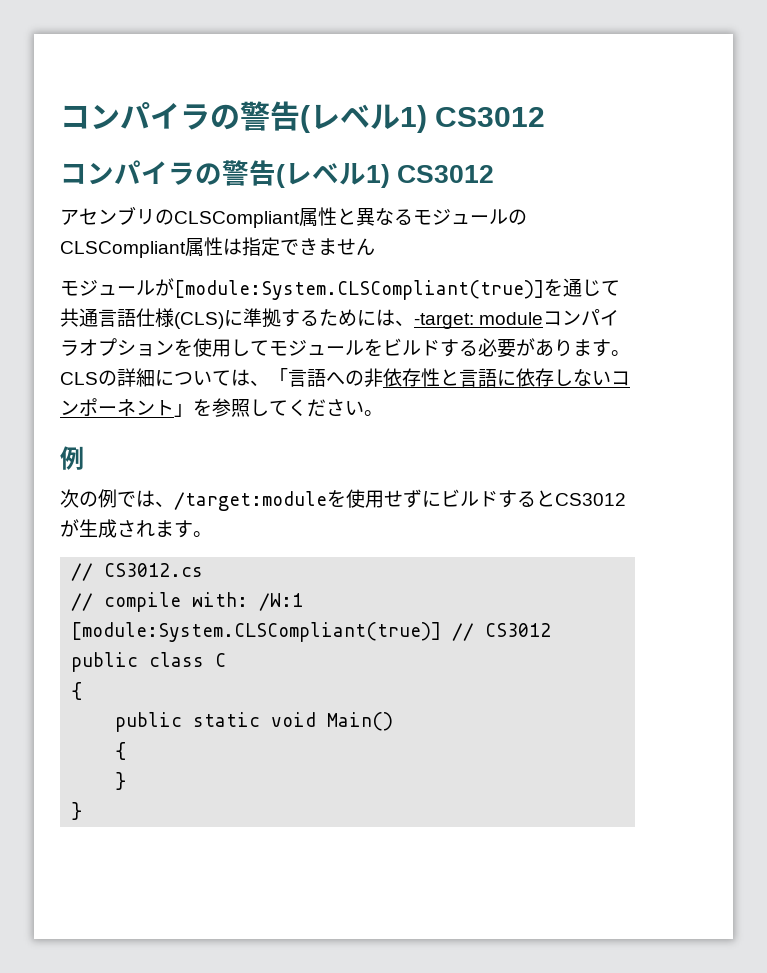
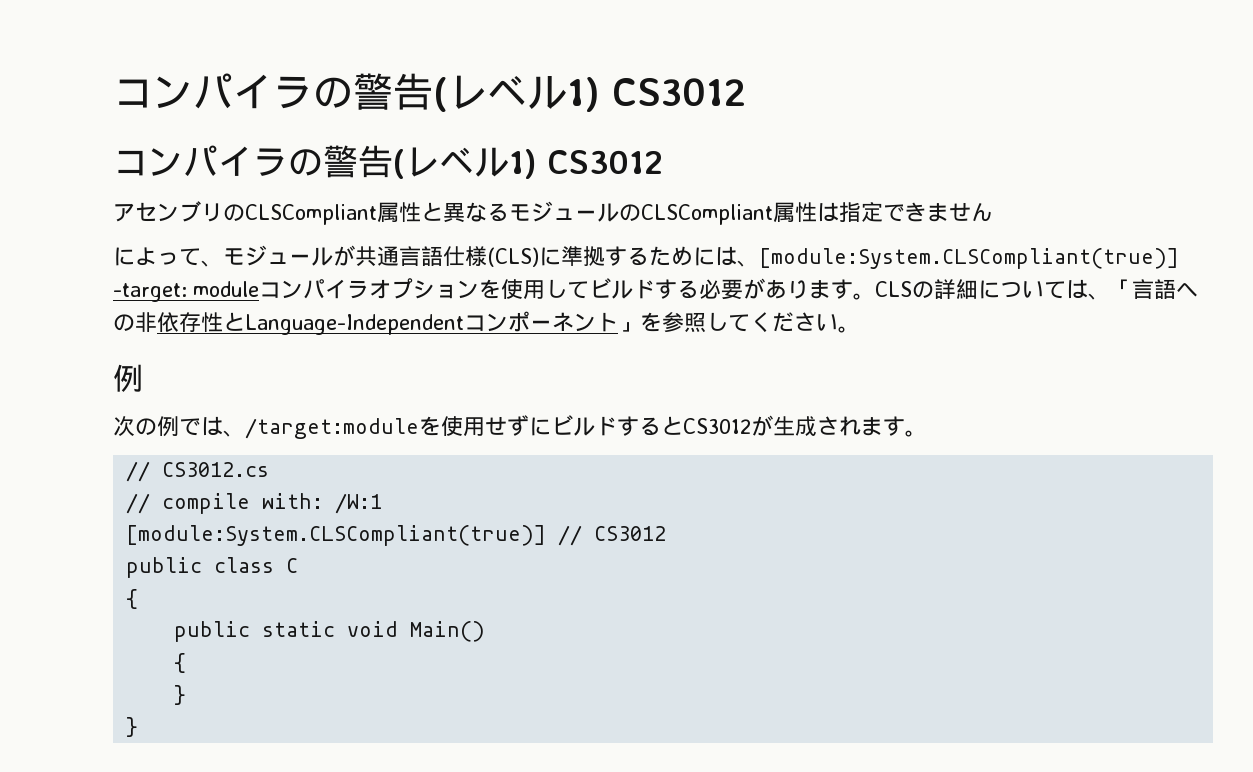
(375, 247) none -> [113,247,223,267] によって、
[174,278,620,300] [module:System.CLSCompliant(true)]を通じて -> (355, 255) none
(414, 323) none -> [759,248,1179,269] [module:System.CLSCompliant(true)]
[269,339,383,356] モジュールを -> (589, 290) none
[459,368,611,387] 言語に依存しない -> [245,314,464,335] Language-Independent

